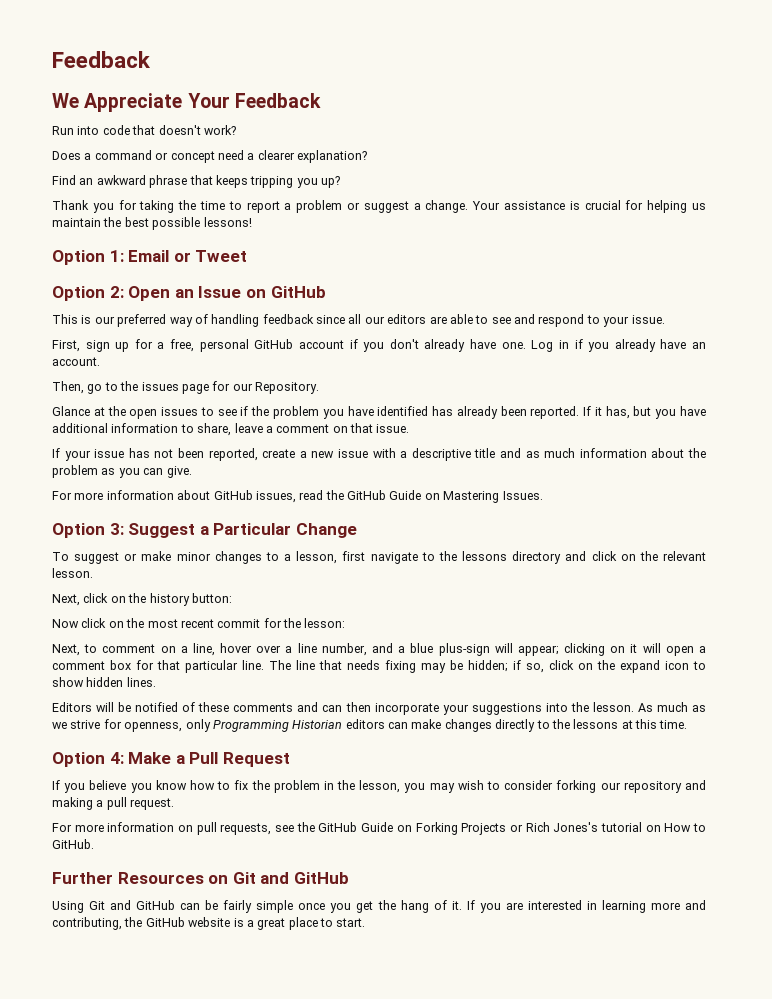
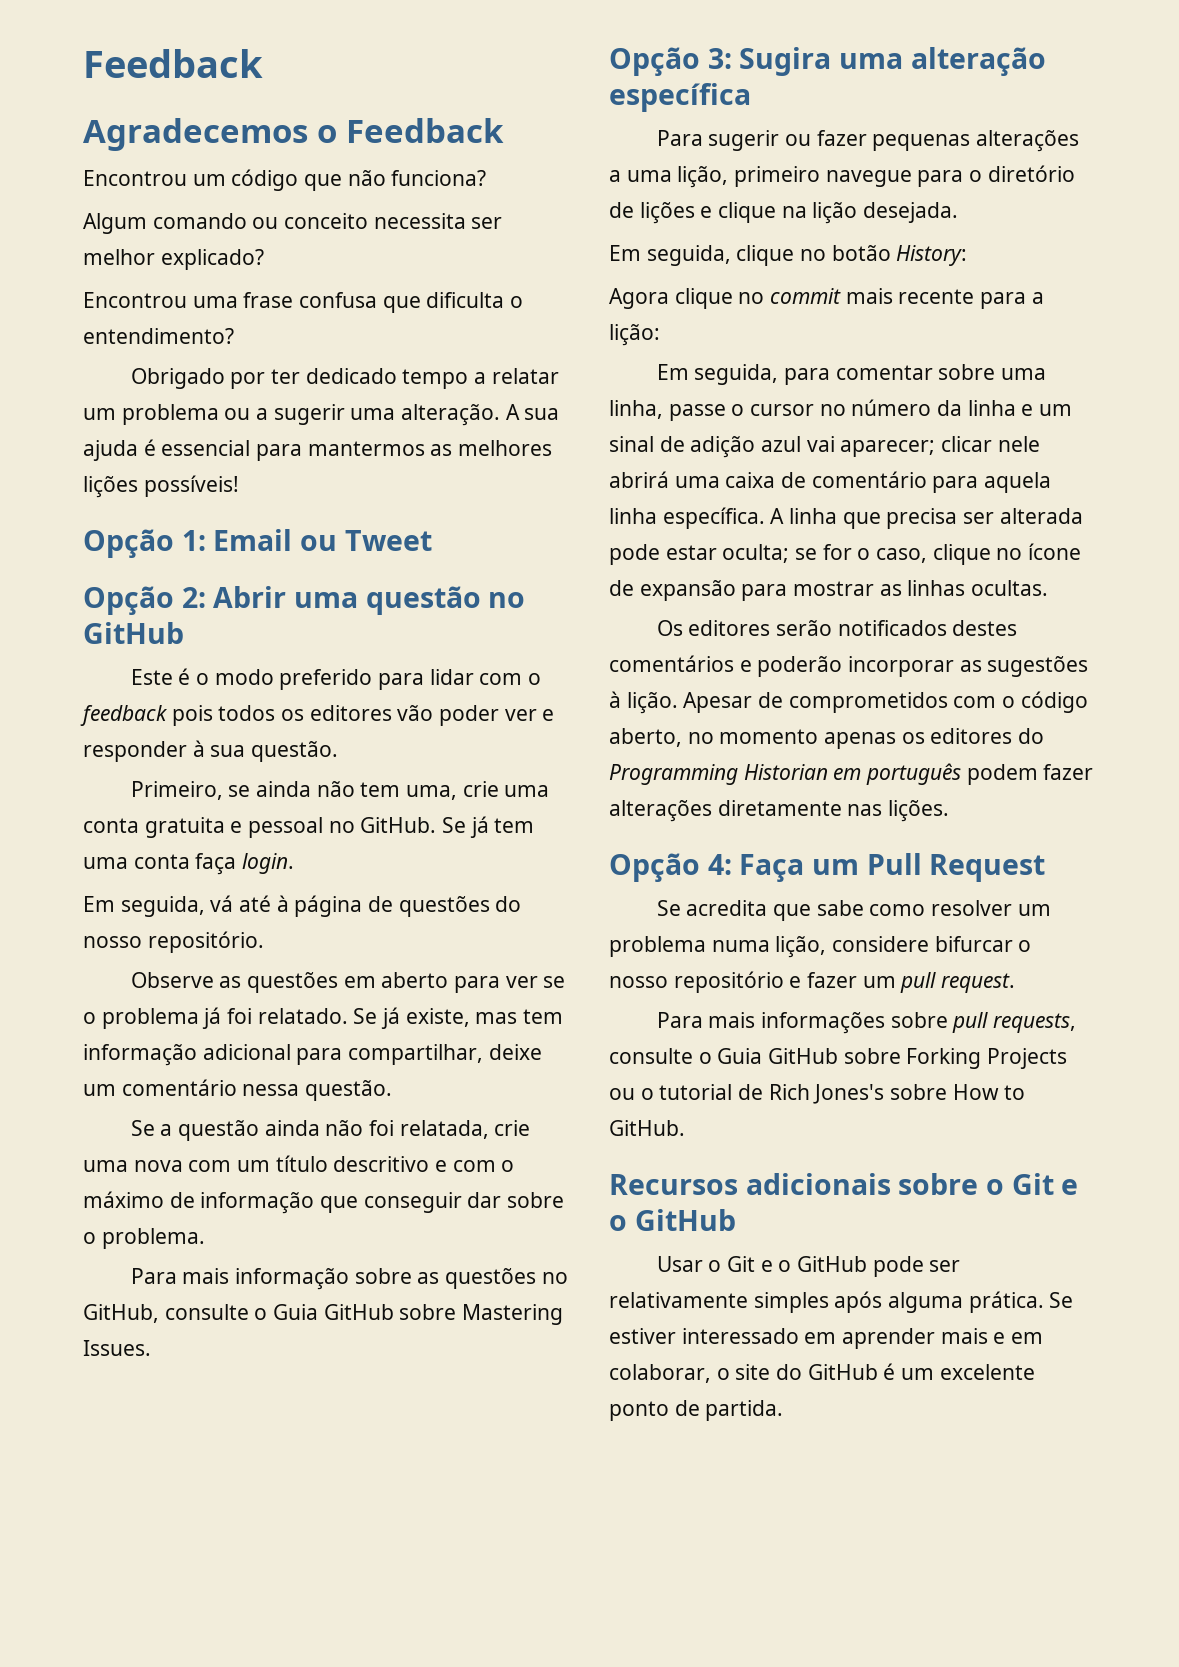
[52,51,151,68] [52,93,321,112] [52,125,236,135] [52,150,367,163] [52,175,340,188] [52,200,706,213] [52,217,252,230] [52,250,105,265] Feedback // We Appreciate Your Feedback // Run into code that doesn't work? // Does a command or concept need a clearer explanation? // Find an awkward phrase that keeps tripping you up? // Thank you for taking the time to report a problem or suggest a change. Your assistance is crucial for helping us maintain the best possible lessons! // Option -> [83,49,263,78] [83,118,504,151] [83,169,487,191] [83,213,503,234] [83,249,264,270] [83,292,524,313] [83,328,234,344] [130,368,559,389] [83,404,560,426] [83,439,553,461] [83,475,239,498] [83,529,174,558] Feedback // Agradecemos o Feedback // Encontrou um código que não funciona? // Algum comando ou conceito necessita ser melhor explicado? // Encontrou uma frase confusa que dificulta o entendimento? // Obrigado por ter dedicado tempo a relatar um problema ou a sugerir uma alteração. A sua ajuda é essencial para mantermos as melhores lições possíveis! // Opção
[173,252,191,262] or -> [300,535,338,551] ou
[52,286,326,301] [52,314,665,327] [52,339,706,352] [52,357,100,366] [52,381,319,394] [52,406,706,419] [52,423,410,436] [52,448,707,461] [52,465,192,478] [52,490,543,503] [52,523,357,538] [52,551,706,564] [52,568,93,578] [52,593,232,606] [52,618,346,628] [52,643,706,656] [52,660,706,673] [52,677,156,687] [52,702,706,715] [52,719,688,732] [52,752,290,767] [52,780,706,793] [52,797,175,810] [52,822,707,835] [52,839,94,849] [52,872,349,884] [52,900,706,913] [52,917,366,930] Option 2: Open an Issue on GitHub // This is our preferred way of handling feedback since all our editors are able to see and respond to your issue. // First, sign up for a free, personal GitHub account if you don't already have one. Log in if you already have an account. // Then, go to the issues page for our Repository. // Glance at the open issues to see if the problem you have identified has already been reported. If it has, but you have additional information to share, leave a comment on that issue. // If your issue has not been reported, create a new issue with a descriptive title and as much information about the problem as you can give. // For more information about GitHub issues, read the GitHub Guide on Mastering Issues. // Option 3: Suggest a Particular Change // To suggest or make minor changes to a lesson, first navigate to the lessons directory and click on the relevant lesson. // Next, click on the history button: // Now click on the most recent commit for the lesson: // Next, to comment on a line, hover over a line number, and a blue plus-sign will appear; clicking on it will open a comment box for that particular line. The line that needs fixing may be hidden; if so, click on the expand icon to show hidden lines. // Editors will be notified of these comments and can then incorporate your suggestions into the lesson. As much as we strive for openness, only Programming Historian editors can make changes directly to the lessons at this time. // Option 4: Make a Pull Request // If you believe you know how to fix the problem in the lesson, you may wish to consider forking our repository and making a pull request. // For more information on pull requests, see the GitHub Guide on Forking Projects or Rich Jones's tutorial on How to GitHub. // Further Resources on Git and GitHub // Using Git and GitHub can be fairly simple once you get the hang of it. If you are interested in learning more and contributing, the GitHub website is a great place to start. -> [83,586,526,615] [83,622,184,644] [130,668,541,690] [80,705,555,726] [83,740,339,762] [130,781,550,800] [83,816,535,838] [83,853,295,875] [83,895,522,917] [83,931,264,953] [130,972,566,993] [83,1007,564,1029] [83,1044,542,1066] [83,1079,393,1101] [130,1120,531,1141] [83,1155,515,1172] [83,1191,565,1214] [83,1228,205,1249] [130,1268,568,1290] [83,1304,564,1325] [83,1340,151,1356] [609,47,1046,76] [609,83,751,112] [656,130,1079,152] [609,165,1075,188] [609,202,959,224] [609,245,968,266] [609,288,1044,309] [609,324,660,346] [656,364,1046,385] [609,399,1073,421] [609,436,1040,458] [609,471,1052,493] [609,507,1083,529] [609,543,1082,565] [609,580,1049,601] [656,620,1018,636] [609,655,1089,677] [609,691,1088,714] [609,728,1045,749] [609,763,1094,785] [609,800,950,822] [609,853,1046,882] [656,900,1051,921] [609,936,1032,958] [609,971,1016,993] [656,1012,1076,1034] [609,1048,1068,1069] [609,1084,1026,1104] [609,1120,685,1136] [609,1173,1079,1195] [609,1209,736,1231] [656,1256,961,1277] [609,1291,1074,1313] [609,1328,1044,1349] [609,1363,1035,1383] [609,1400,784,1421] Opção 2: Abrir uma questão no GitHub // Este é o modo preferido para lidar com o feedback pois todos os editores vão poder ver e responder à sua questão. // Primeiro, se ainda não tem uma, crie uma conta gratuita e pessoal no GitHub. Se já tem uma conta faça login. // Em seguida, vá até à página de questões do nosso repositório. // Observe as questões em aberto para ver se o problema já foi relatado. Se já existe, mas tem informação adicional para compartilhar, deixe um comentário nessa questão. // Se a questão ainda não foi relatada, crie uma nova com um título descritivo e com o máximo de informação que conseguir dar sobre o problema. // Para mais informação sobre as questões no GitHub, consulte o Guia GitHub sobre Mastering Issues. // Opção 3: Sugira uma alteração específica // Para sugerir ou fazer pequenas alterações a uma lição, primeiro navegue para o diretório de lições e clique na lição desejada. // Em seguida, clique no botão History: // Agora clique no commit mais recente para a lição: // Em seguida, para comentar sobre uma linha, passe o cursor no número da linha e um sinal de adição azul vai aparecer; clicar nele abrirá uma caixa de comentário para aquela linha específica. A linha que precisa ser alterada pode estar oculta; se for o caso, clique no ícone de expansão para mostrar as linhas ocultas. // Os editores serão notificados destes comentários e poderão incorporar as sugestões à lição. Apesar de comprometidos com o código aberto, no momento apenas os editores do Programming Historian em português podem fazer alterações diretamente nas lições. // Opção 4: Faça um Pull Request // Se acredita que sabe como resolver um problema numa lição, considere bifurcar o nosso repositório e fazer um pull request. // Para mais informações sobre pull requests, consulte o Guia GitHub sobre Forking Projects ou o tutorial de Rich Jones's sobre How to GitHub. // Recursos adicionais sobre o Git e o GitHub // Usar o Git e o GitHub pode ser relativamente simples após alguma prática. Se estiver interessado em aprender mais e em colaborar, o site do GitHub é um excelente ponto de partida.

